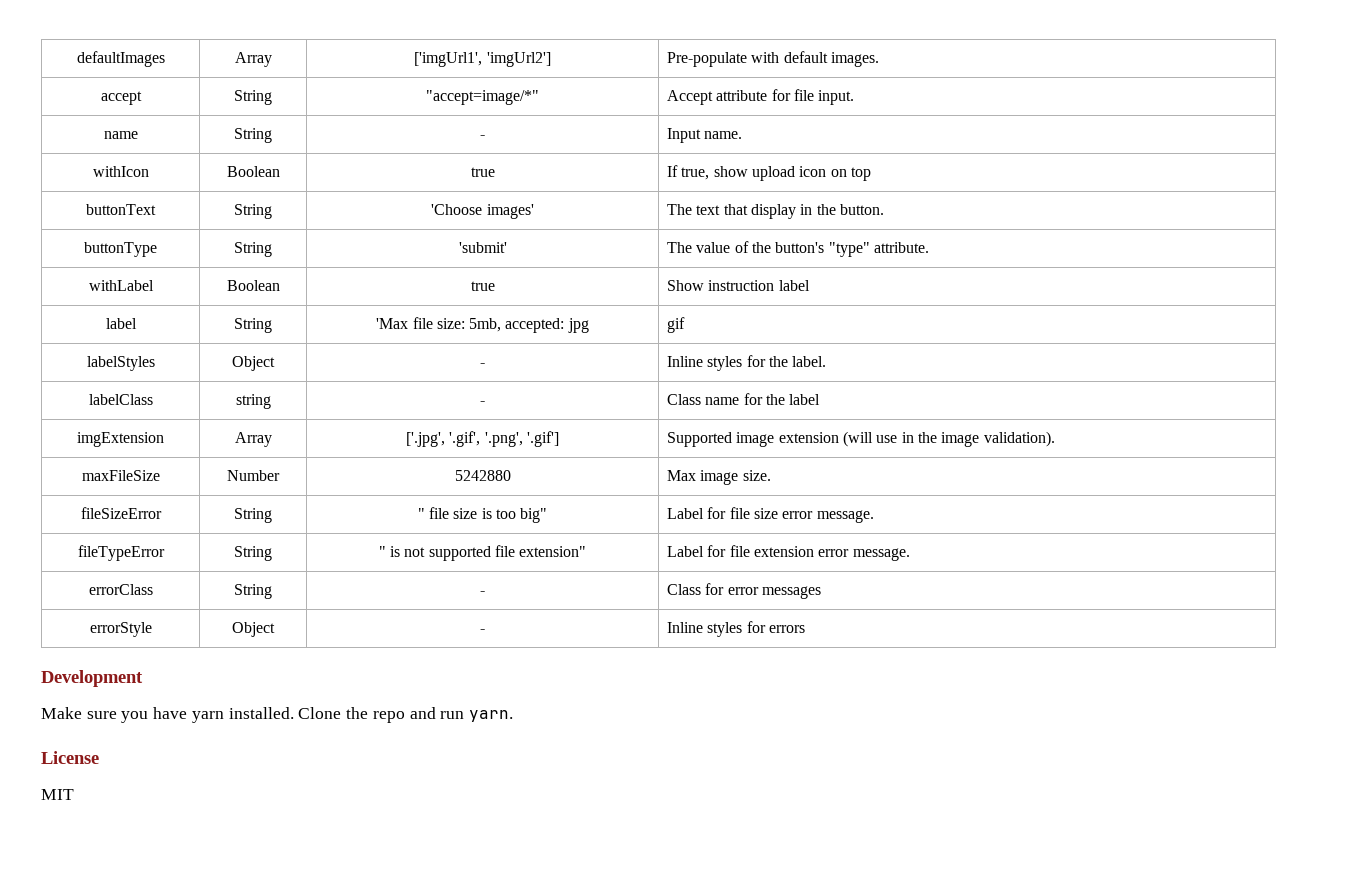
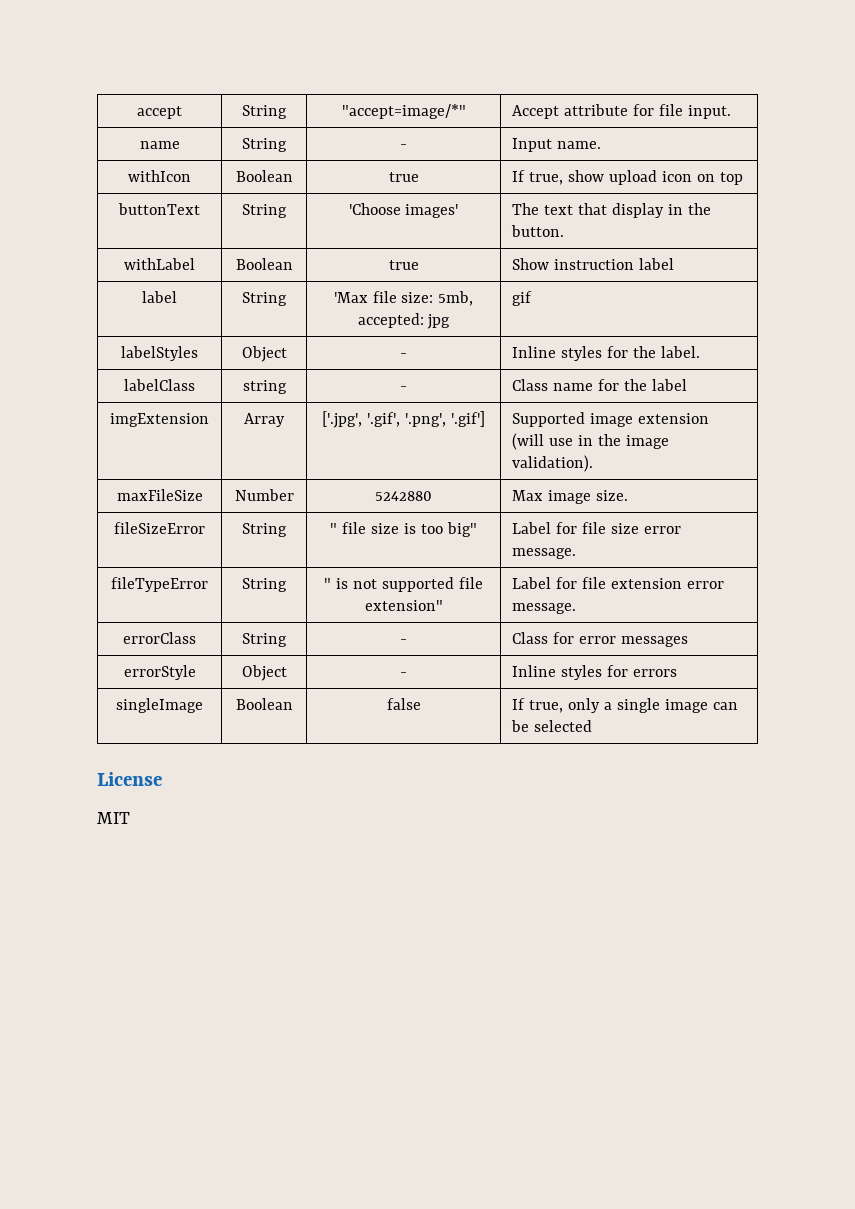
[76,51,165,67] [234,52,272,67] [414,52,551,67] [667,51,880,67] defaultImages | Array | ['imgUrl1', 'imgUrl2'] | Pre-populate with default images. // -> (137, 112) none
[84,242,157,257] [234,242,272,257] [458,242,507,253] [667,241,929,257] // buttonType | String | 'submit' | The value of the button's "type" attribute. -> (565, 231) none
[41,670,143,687] [41,707,513,723] // Development // Make sure you have yarn installed. Clone the repo and run yarn. -> [116,698,203,713] [235,698,293,710] [386,698,421,710] [512,698,738,713] [511,720,593,732] // singleImage | Boolean | false | If true, only a single image can be selected

